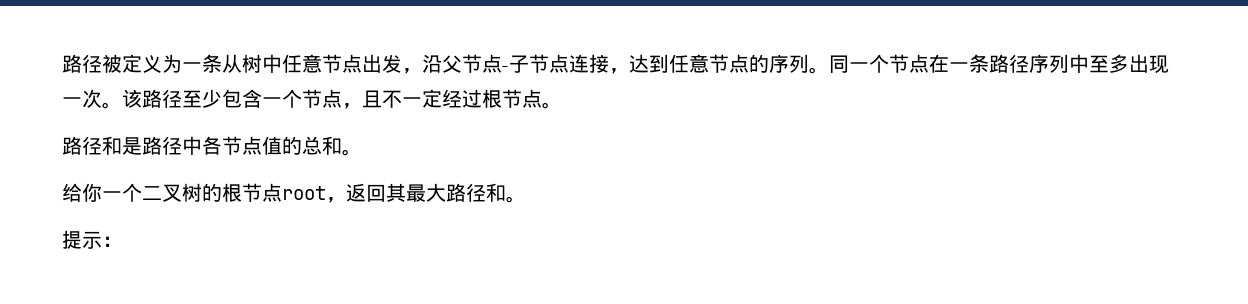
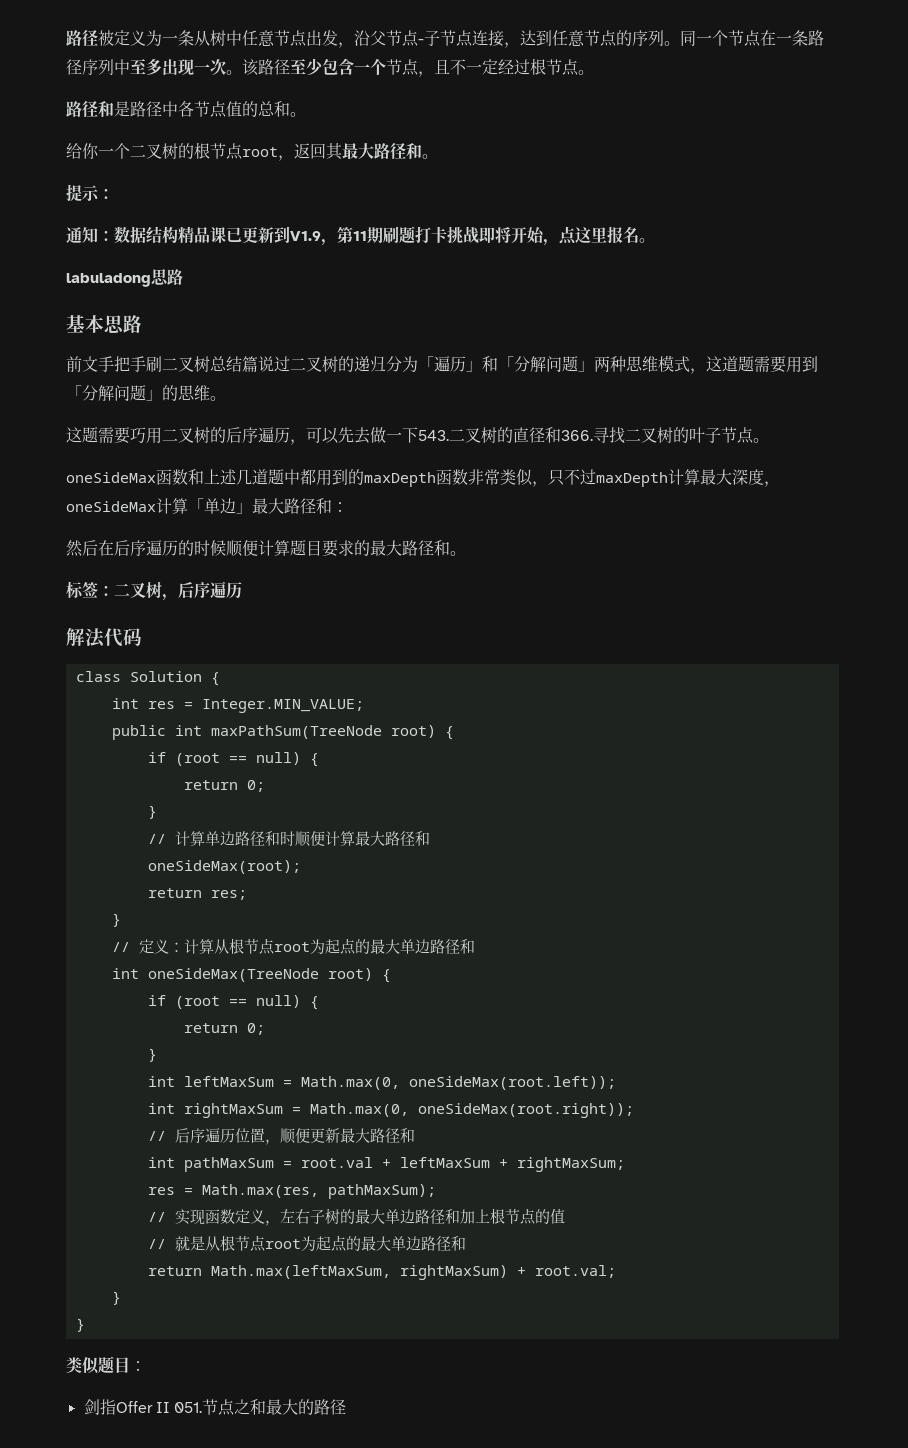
(122, 241) none -> [66,226,655,246] [66,269,183,287] [66,315,142,334] [66,355,818,374] [66,385,226,401] [66,427,769,445] [66,469,780,487] [66,498,348,514] [66,540,466,557] [66,581,242,601] [66,628,142,648] [75,671,220,686] [111,698,364,713] [111,725,454,740] [147,752,319,767] [183,780,265,792] [147,805,157,819] [147,831,430,847] [147,860,301,874] [147,888,247,900] [111,913,121,927] [111,938,475,955] [111,968,391,983] [147,995,319,1010] [183,1023,265,1035] [147,1048,157,1062] [147,1076,616,1090] [147,1103,634,1118] [147,1127,415,1145] [147,1157,625,1172] [147,1184,436,1199] [147,1208,565,1226] [147,1235,466,1252] [147,1265,616,1280] [111,1291,121,1305] [75,1318,85,1332] [66,1356,146,1374] [83,1399,347,1416] // 通知：数据结构精品课已更新到V1.9，第11期刷题打卡挑战即将开始，点这里报名。 // labuladong思路 // 基本思路 // 前文手把手刷二叉树总结篇说过二叉树的递归分为「遍历」和「分解问题」两种思维模式，这道题需要用到「分解问题」的思维。 // 这题需要巧用二叉树的后序遍历，可以先去做一下543.二叉树的直径和366.寻找二叉树的叶子节点。 // oneSideMax函数和上述几道题中都用到的maxDepth函数非常类似，只不过maxDepth计算最大深度，oneSideMax计算「单边」最大路径和： // 然后在后序遍历的时候顺便计算题目要求的最大路径和。 // 标签：二叉树，后序遍历 // 解法代码 // class Solution { // int res = Integer.MIN_VALUE; // public int maxPathSum(TreeNode root) { // if (root == null) { // return 0; // } // // 计算单边路径和时顺便计算最大路径和 // oneSideMax(root); // return res; // } // // 定义：计算从根节点root为起点的最大单边路径和 // int oneSideMax(TreeNode root) { // if (root == null) { // return 0; // } // int leftMaxSum = Math.max(0, oneSideMax(root.left)); // int rightMaxSum = Math.max(0, oneSideMax(root.right)); // // 后序遍历位置，顺便更新最大路径和 // int pathMaxSum = root.val + leftMaxSum + rightMaxSum; // res = Math.max(res, pathMaxSum); // // 实现函数定义，左右子树的最大单边路径和加上根节点的值 // // 就是从根节点root为起点的最大单边路径和 // return Math.max(leftMaxSum, rightMaxSum) + root.val; // } // } // 类似题目： // 剑指Offer II 051.节点之和最大的路径

